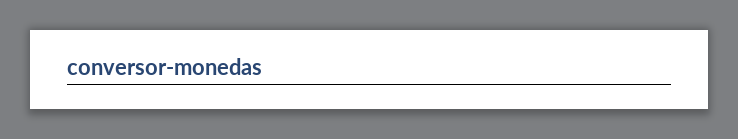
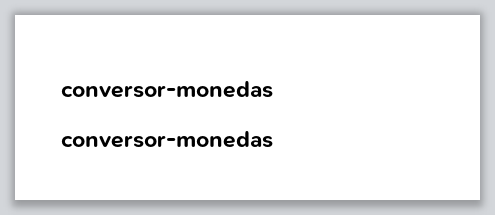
[67,58,262,75] conversor-monedas -> [61,81,273,98] [61,131,273,148] conversor-monedas // conversor-monedas

